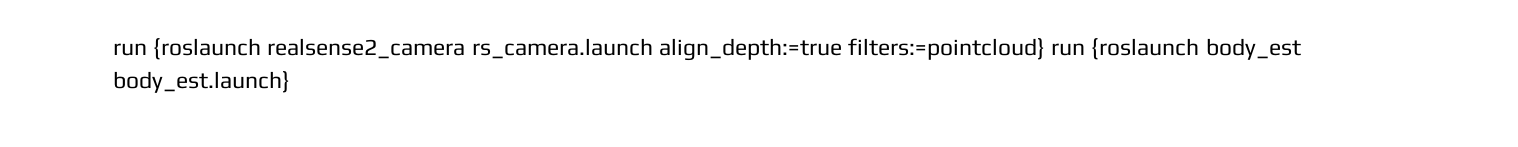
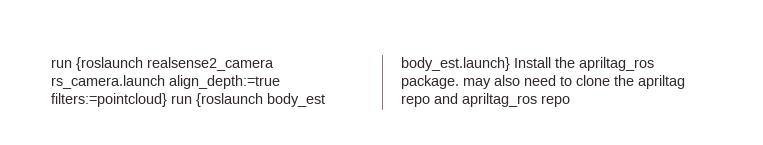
(290, 82) none -> [514,57,654,71] [401,75,685,89] [401,93,570,107] Install the apriltag_ros package. may also need to clone the apriltag repo and apriltag_ros repo

